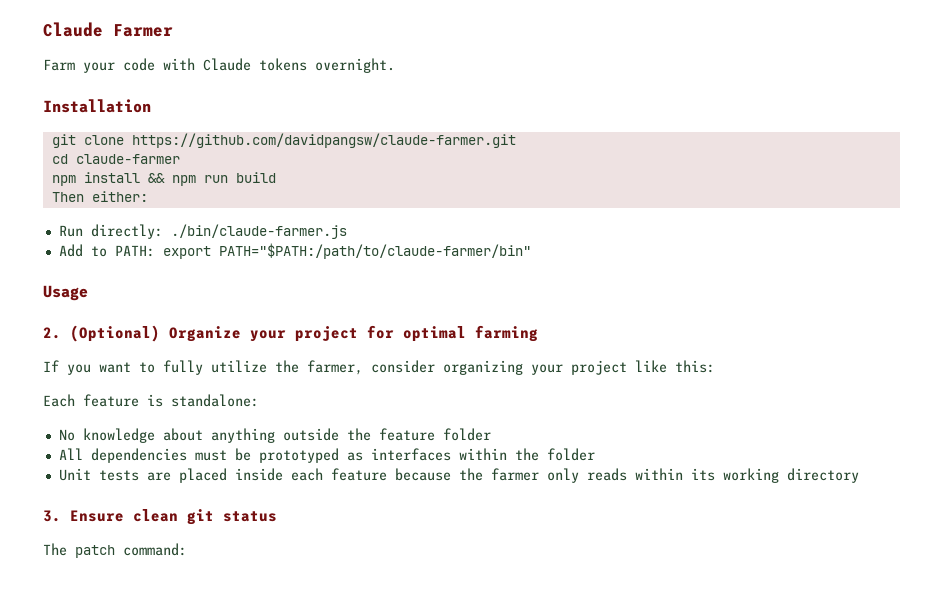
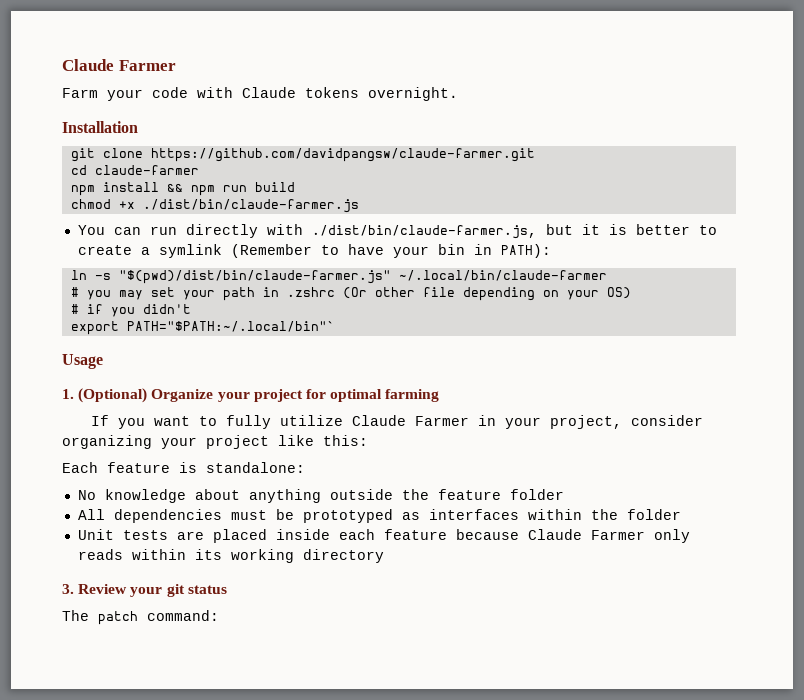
[51,191,148,202] [58,224,347,239] [58,243,531,259] Then either: // Run directly: ./bin/claude-farmer.js // Add to PATH: export PATH="$PATH:/path/to/claude-farmer/bin" -> [70,199,359,213] [77,224,717,239] [77,244,551,258] [70,270,607,284] [70,287,631,301] [70,304,191,317] [70,321,335,335] chmod +x ./dist/bin/claude-farmer.js // You can run directly with ./dist/bin/claude-farmer.js, but it is better to create a symlink (Remember to have your bin in PATH): // ln -s "$(pwd)/dist/bin/claude-farmer.js" ~/.local/bin/claude-farmer // # you may set your path in .zshrc (Or other file depending on your OS) // # if you didn't // export PATH="$PATH:~/.local/bin"`
[43,327,61,339] 2. -> [62,389,74,399] 1.
[275,360,363,375] the farmer, -> [352,415,623,429] Claude Farmer in your project,
[458,468,539,481] the farmer -> [527,529,645,540] Claude Farmer
[70,509,178,522] Ensure clean -> [78,584,163,597] Review your

